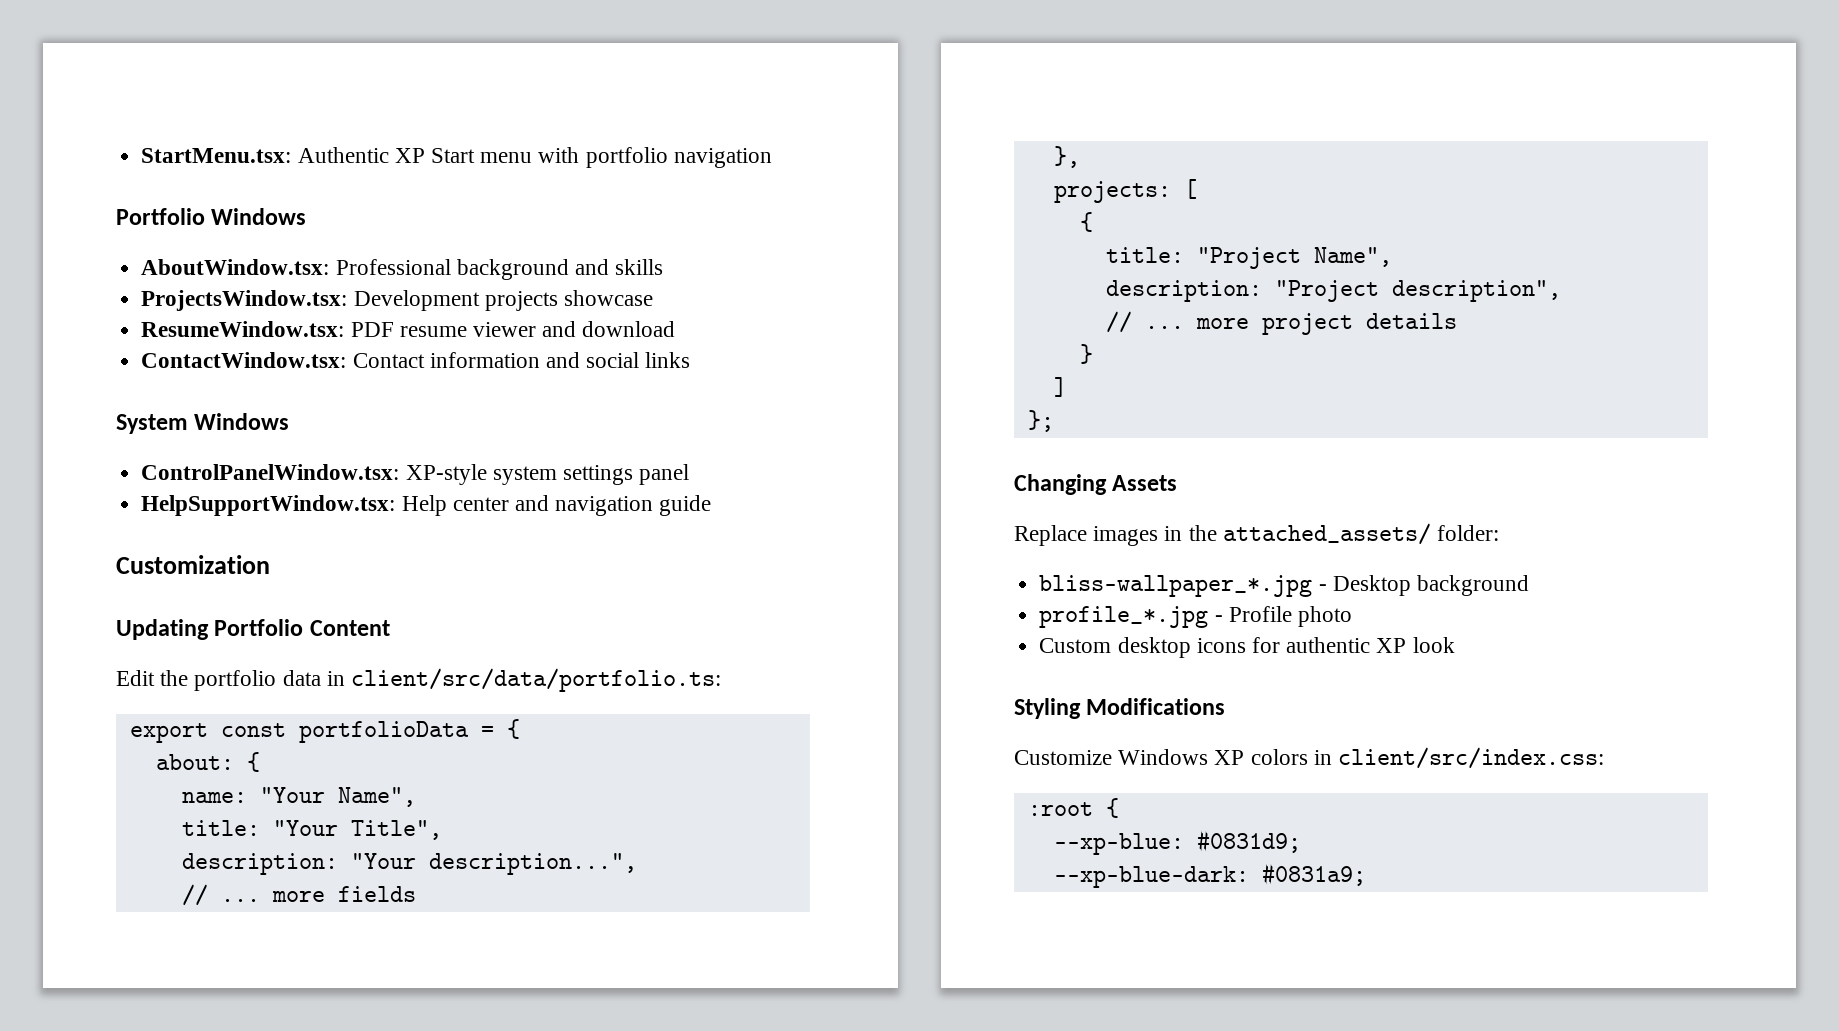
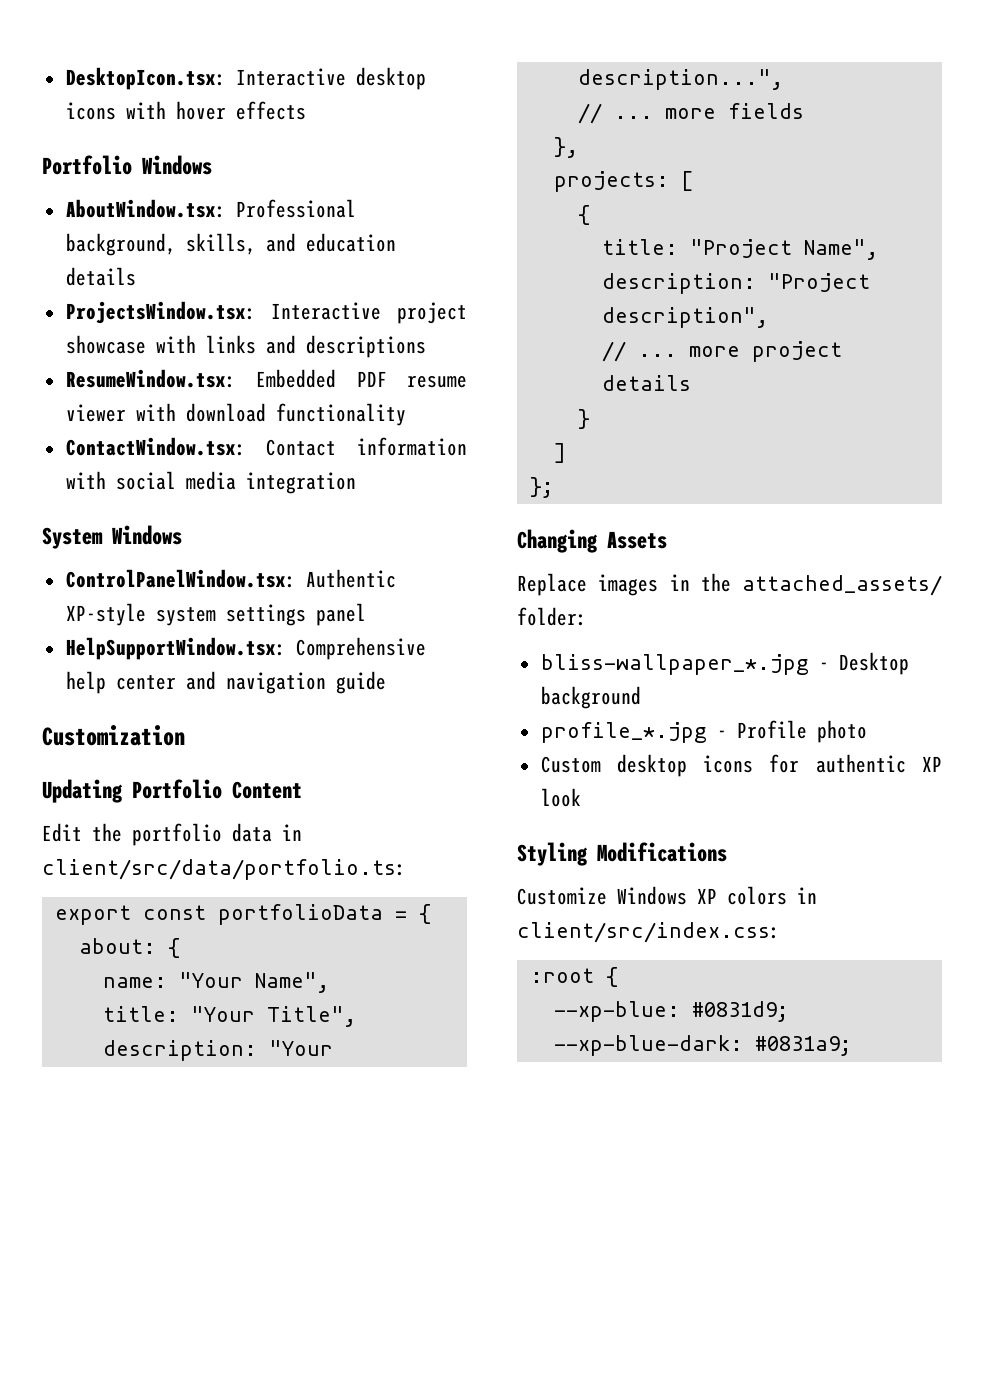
[141,147,772,168] StartMenu.tsx: Authentic XP Start menu with portfolio navigation -> [65,67,426,90] [65,101,306,120] DesktopIcon.tsx: Interactive desktop icons with hover effects
[456,259,664,280] background and skills -> [65,233,396,256] [65,267,136,286] background, skills, and education details
[353,290,558,311] Development projects -> [271,302,468,324] Interactive project
(653, 298) none -> [155,335,426,358] with links and descriptions
(345, 329) none -> [256,369,337,388] Embedded
[542,321,577,337] and -> [135,403,176,421] with
(676, 329) none -> [275,403,406,426] functionality
[545,352,691,368] and social links -> [65,471,356,494] with social media integration
(400, 472) none -> [305,569,396,588] Authentic
[401,495,447,516] Help -> [295,637,426,660] [65,671,106,694] Comprehensive help

